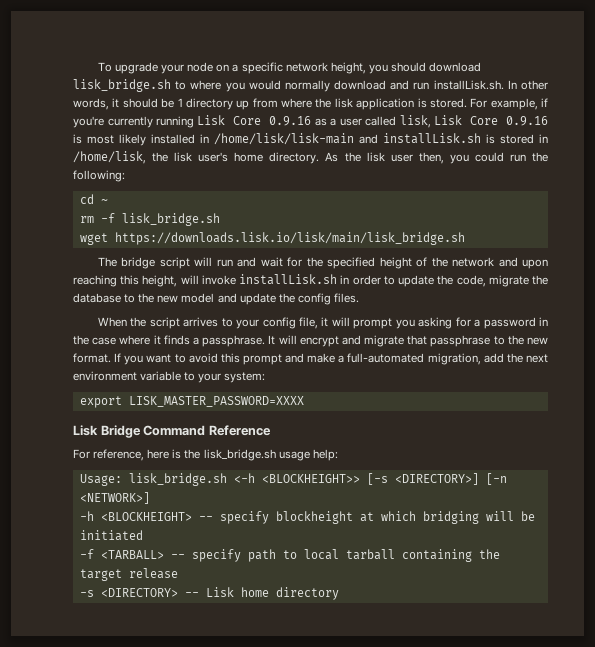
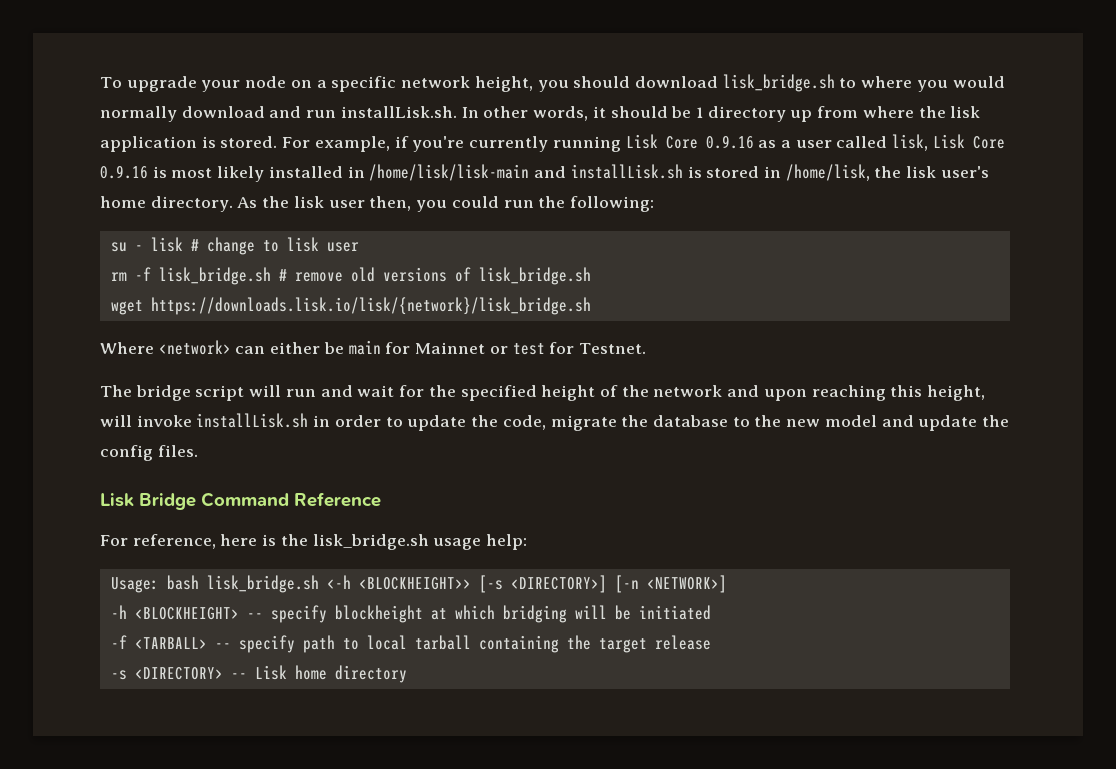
[79,194,108,204] [79,213,220,226] [79,232,465,245] cd ~ // rm -f lisk_bridge.sh // wget https://downloads.lisk.io/lisk/main/lisk_bridge.sh -> [110,237,359,255] [110,267,591,285] [110,297,591,315] [100,340,646,355] su - lisk # change to lisk user // rm -f lisk_bridge.sh # remove old versions of lisk_bridge.sh // wget https://downloads.lisk.io/lisk/{network}/lisk_bridge.sh // Where <network> can either be main for Mainnet or test for Testnet.
[97,317,548,329] [73,335,548,347] [73,353,548,365] [73,371,266,383] [79,396,304,408] // When the script arrives to your config file, it will prompt you asking for a password in the case where it finds a passphrase. It will encrypt and migrate that passphrase to the new format. If you want to avoid this prompt and make a full-automated migration, add the next environment variable to your system: // export LISK_MASTER_PASSWORD=XXXX -> (198, 451) none
(122, 480) none -> [166,575,199,590] bash

